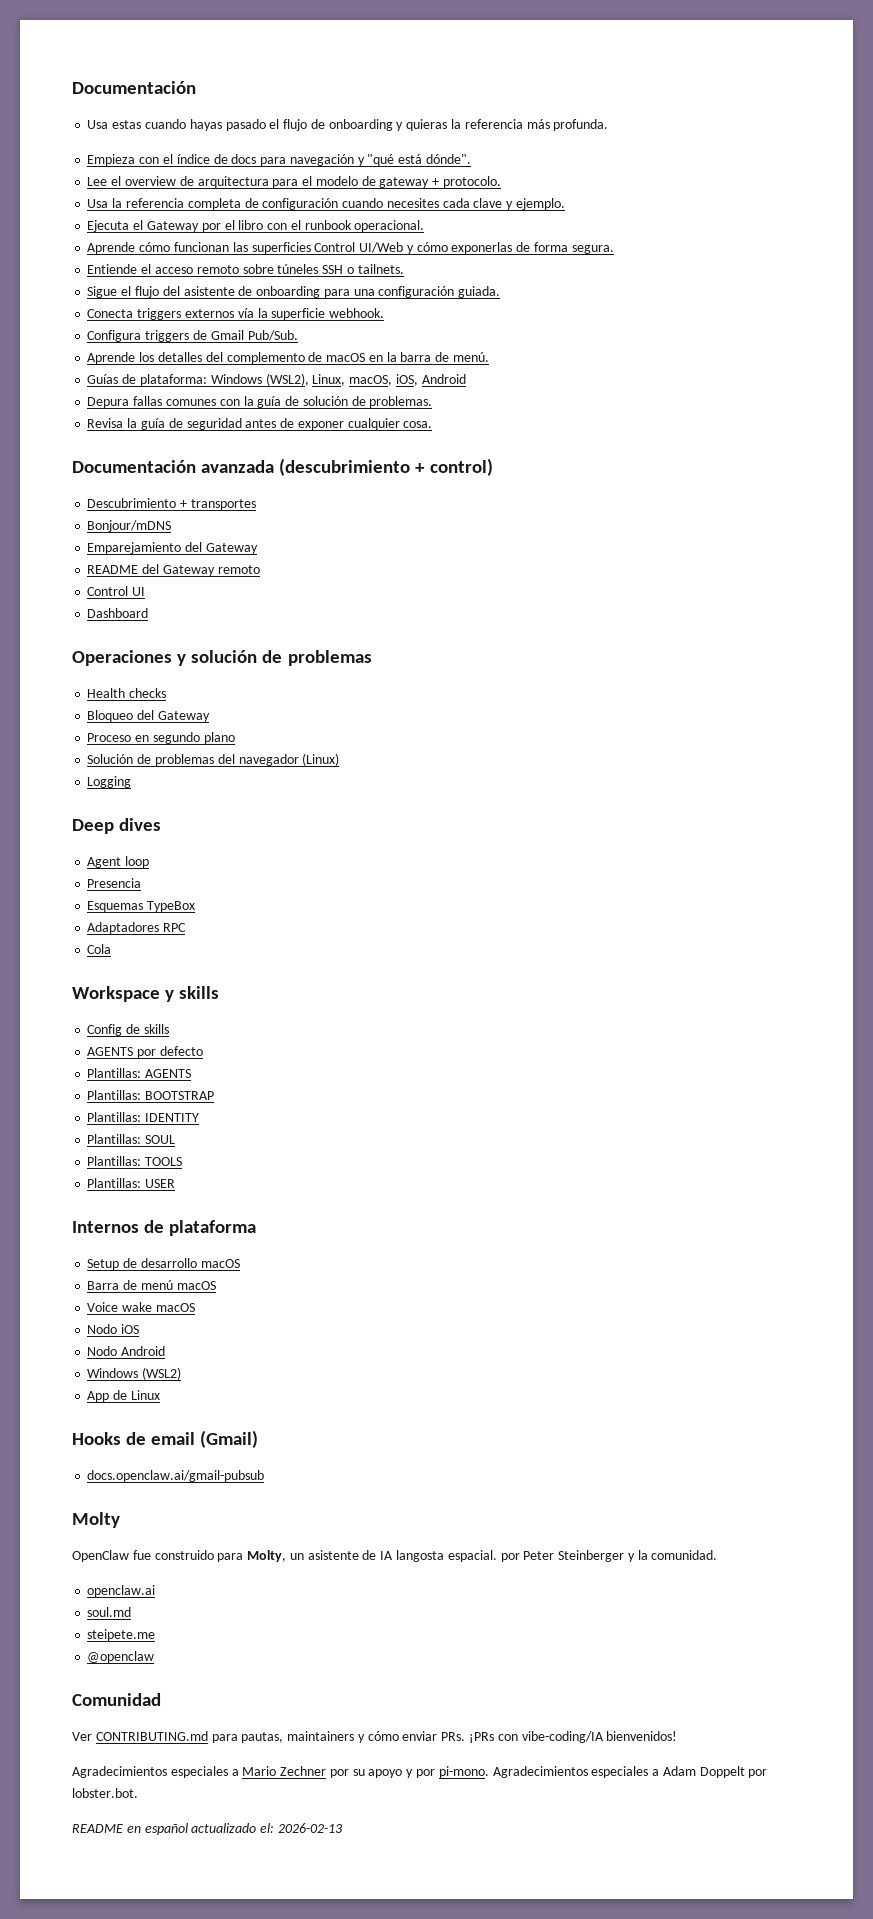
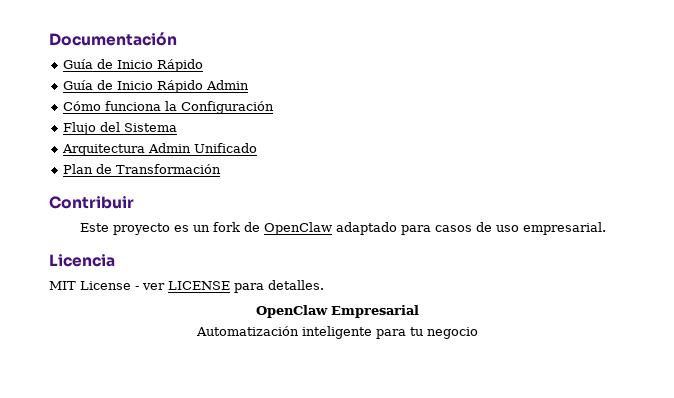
[87,119,609,131] [87,154,471,166] [87,176,501,188] [87,198,565,210] [87,220,425,232] [87,242,614,254] [87,264,404,274] [87,286,501,298] [87,308,385,320] [87,330,298,342] [87,352,489,364] [87,373,466,386] [87,396,433,408] [87,418,433,430] [72,458,493,476] [87,498,256,510] [87,520,172,532] [87,542,258,554] [87,564,260,576] [87,586,146,596] [87,608,149,618] [72,650,372,666] [87,688,167,698] [87,710,210,722] [87,732,235,744] [87,753,340,766] [87,776,132,788] [72,818,162,834] [87,856,150,868] [87,878,142,888] [87,901,196,912] [87,922,187,934] [87,944,112,954] [72,986,220,1002] [87,1024,169,1036] [87,1046,203,1058] [87,1068,192,1078] [87,1090,215,1100] [87,1112,200,1122] [87,1134,176,1144] [87,1156,183,1166] [87,1178,176,1188] [72,1220,257,1236] [87,1258,240,1270] [87,1280,216,1290] [87,1302,195,1312] [87,1324,140,1334] [87,1346,166,1356] [87,1367,182,1380] [87,1390,160,1402] [72,1430,259,1448] [87,1470,265,1482] [72,1512,120,1528] [72,1550,718,1562] [87,1585,156,1597] [87,1607,132,1617] [87,1629,156,1641] [87,1651,155,1663] [72,1693,161,1706] [72,1731,678,1743] [72,1766,768,1778] [72,1788,138,1798] [72,1823,343,1835] Usa estas cuando hayas pasado el flujo de onboarding y quieras la referencia más profunda. // Empieza con el índice de docs para navegación y "qué está dónde". // Lee el overview de arquitectura para el modelo de gateway + protocolo. // Usa la referencia completa de configuración cuando necesites cada clave y ejemplo. // Ejecuta el Gateway por el libro con el runbook operacional. // Aprende cómo funcionan las superficies Control UI/Web y cómo exponerlas de forma segura. // Entiende el acceso remoto sobre túneles SSH o tailnets. // Sigue el flujo del asistente de onboarding para una configuración guiada. // Conecta triggers externos vía la superficie webhook. // Configura triggers de Gmail Pub/Sub. // Aprende los detalles del complemento de macOS en la barra de menú. // Guías de plataforma: Windows (WSL2), Linux, macOS, iOS, Android // Depura fallas comunes con la guía de solución de problemas. // Revisa la guía de seguridad antes de exponer cualquier cosa. // Documentación avanzada (descubrimiento + control) // Descubrimiento + transportes // Bonjour/mDNS // Emparejamiento del Gateway // README del Gateway remoto // Control UI // Dashboard // Operaciones y solución de problemas // Health checks // Bloqueo del Gateway // Proceso en segundo plano // Solución de problemas del navegador (Linux) // Logging // Deep dives // Agent loop // Presencia // Esquemas TypeBox // Adaptadores RPC // Cola // Workspace y skills // Config de skills // AGENTS por defecto // Plantillas: AGENTS // Plantillas: BOOTSTRAP // Plantillas: IDENTITY // Plantillas: SOUL // Plantillas: TOOLS // Plantillas: USER // Internos de plataforma // Setup de desarrollo macOS // Barra de menú macOS // Voice wake macOS // Nodo iOS // Nodo Android // Windows (WSL2) // App de Linux // Hooks de email (Gmail) // docs.openclaw.ai/gmail-pubsub // Molty // OpenClaw fue construido para Molty, un asistente de IA langosta espacial. por Peter Steinberger y la comunidad. // openclaw.ai // soul.md // steipete.me // @openclaw // Comunidad // Ver CONTRIBUTING.md para pautas, maintainers y cómo enviar PRs. ¡PRs con vibe-coding/IA bienvenidos! // Agradecimientos especiales a Mario Zechner por su apoyo y por pi-mono. Agradecimientos especiales a Adam Doppelt por lobster.bot. // README en español actualizado el: 2026-02-13 -> [62,59,203,72] [62,80,249,93] [62,101,274,114] [62,122,177,135] [61,143,257,156] [62,164,221,174] [49,196,134,209] [79,222,606,235] [49,254,115,267] [49,280,324,293] [255,305,419,318] [195,326,478,339] Guía de Inicio Rápido // Guía de Inicio Rápido Admin // Cómo funciona la Configuración // Flujo del Sistema // Arquitectura Admin Unificado // Plan de Transformación // Contribuir // Este proyecto es un fork de OpenClaw adaptado para casos de uso empresarial. // Licencia // MIT License - ver LICENSE para detalles. // OpenClaw Empresarial // Automatización inteligente para tu negocio

